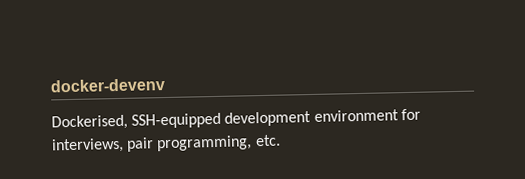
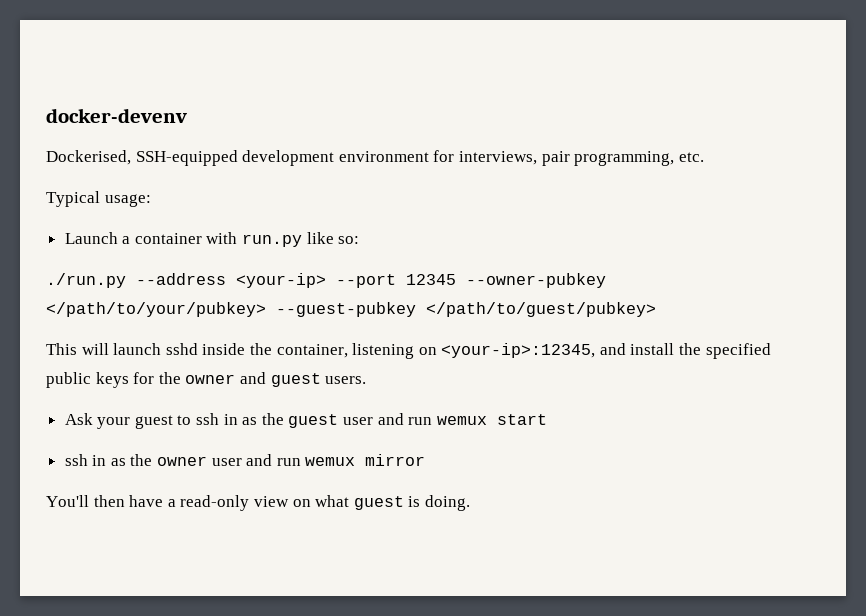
(281, 140) none -> [46,191,151,207] [64,232,360,247] [46,273,606,288] [46,302,656,317] [46,343,771,359] [46,372,367,388] [64,413,547,429] [64,454,426,466] [46,495,470,511] // Typical usage: // Launch a container with run.py like so: // ./run.py --address <your-ip> --port 12345 --owner-pubkey </path/to/your/pubkey> --guest-pubkey </path/to/guest/pubkey> // This will launch sshd inside the container, listening on <your-ip>:12345, and install the specified public keys for the owner and guest users. // Ask your guest to ssh in as the guest user and run wemux start // ssh in as the owner user and run wemux mirror // You'll then have a read-only view on what guest is doing.

